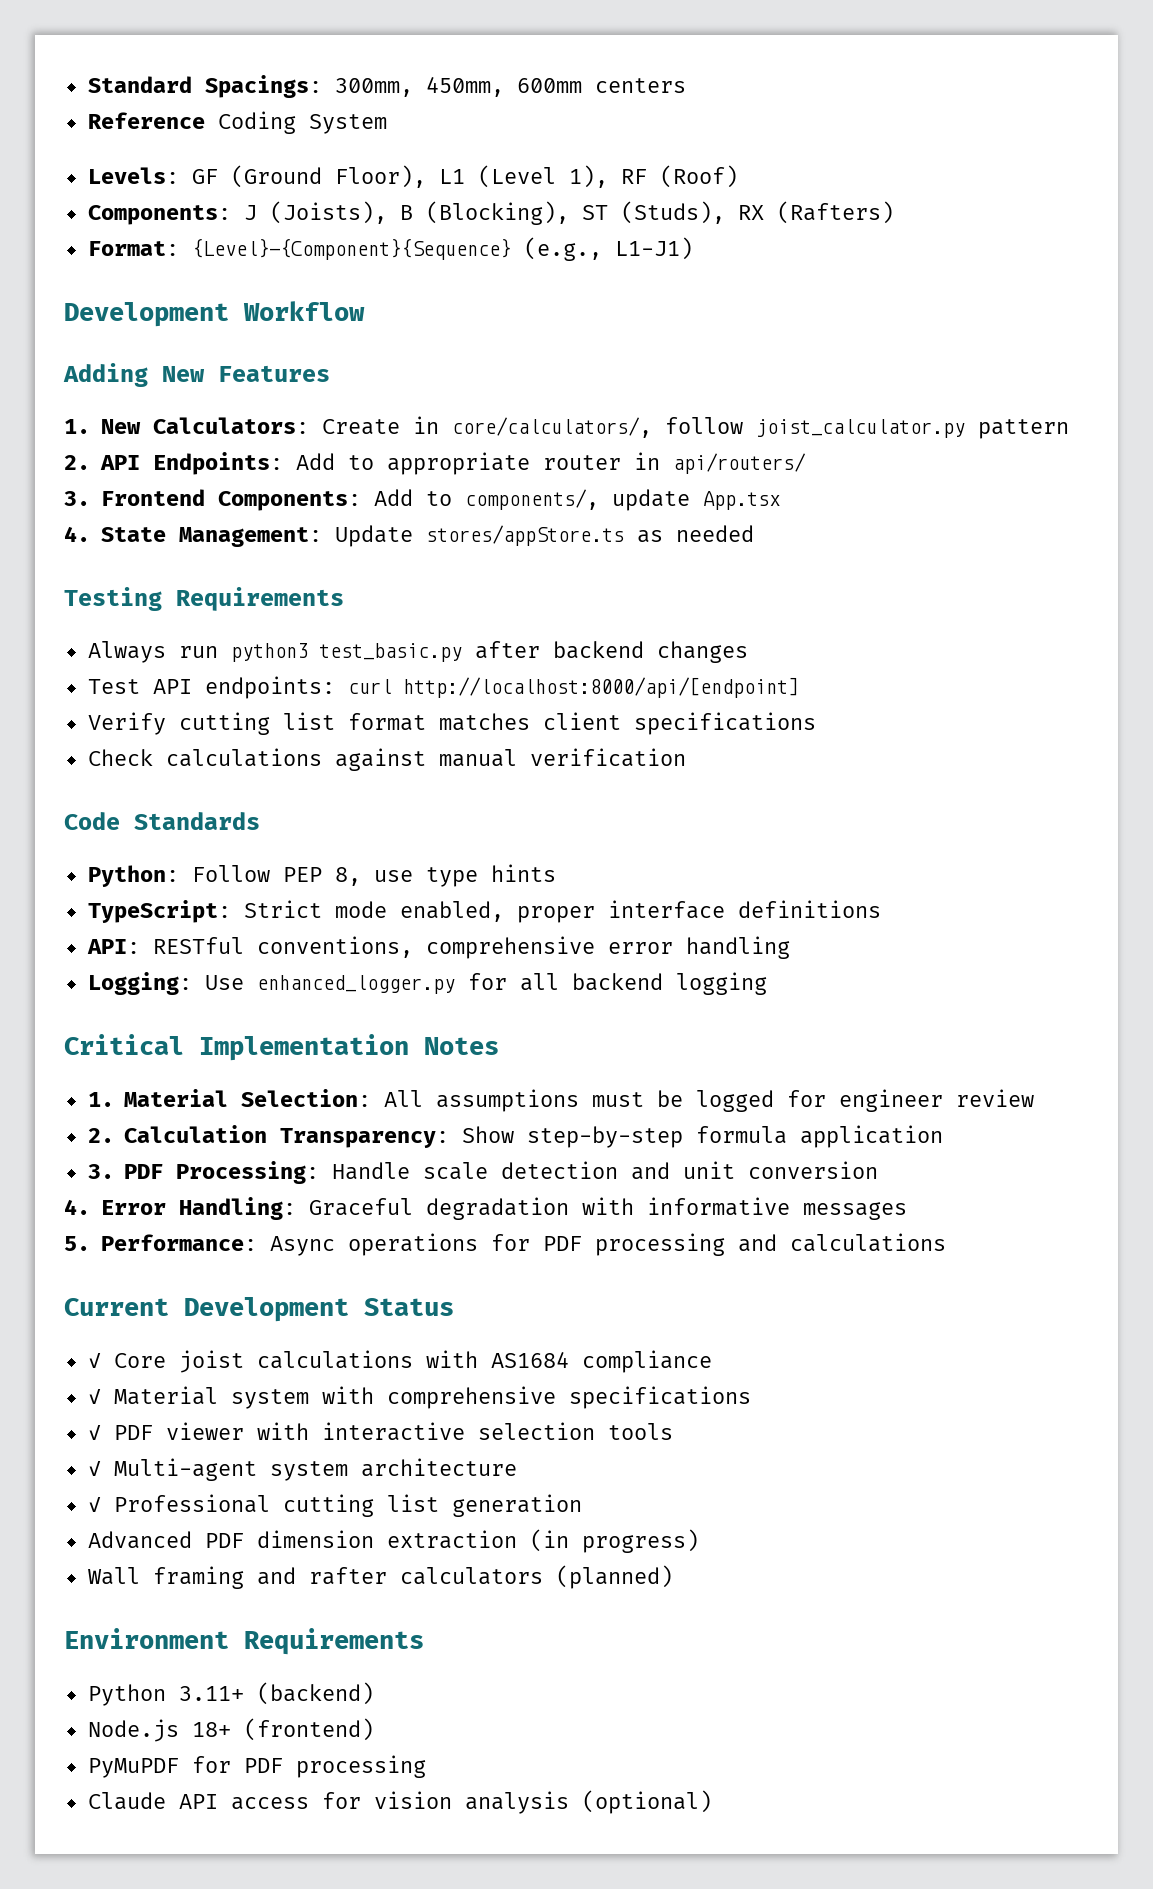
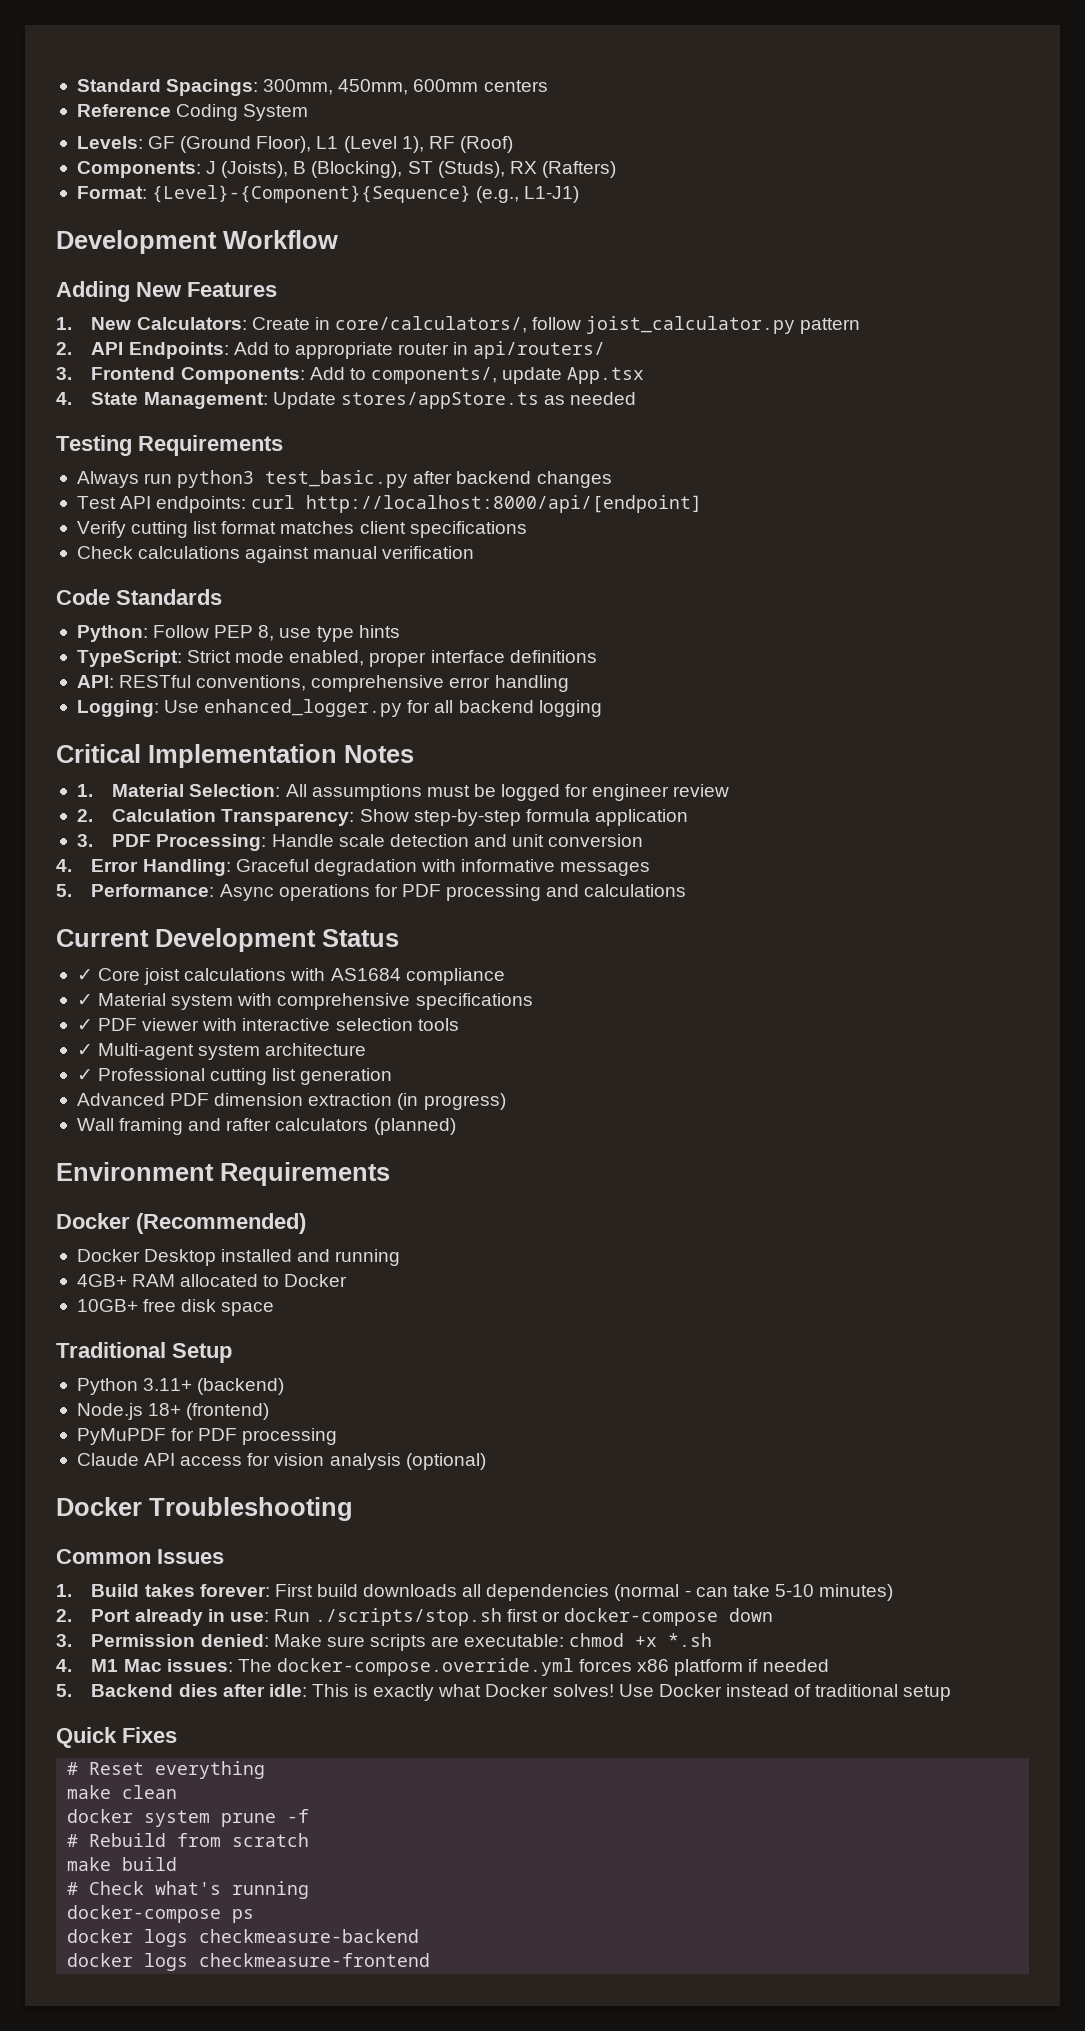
(424, 1641) none -> [56,1213,306,1234] [76,1249,401,1266] [76,1274,348,1287] [76,1299,275,1316] [56,1342,232,1363] // Docker (Recommended) // Docker Desktop installed and running // 4GB+ RAM allocated to Docker // 10GB+ free disk space // Traditional Setup
(712, 1802) none -> [56,1497,353,1521] [56,1549,224,1564] [56,1584,894,1601] [56,1608,774,1626] [56,1633,713,1651] [56,1658,829,1676] [56,1684,952,1701] [56,1727,177,1748] [67,1761,266,1779] [67,1785,178,1799] [67,1809,310,1827] [67,1833,310,1847] [67,1857,178,1871] [67,1881,310,1899] [67,1905,255,1923] [67,1929,420,1947] [67,1953,431,1971] // Docker Troubleshooting // Common Issues // 1. Build takes forever: First build downloads all dependencies (normal - can take 5-10 minutes) // 2. Port already in use: Run ./scripts/stop.sh first or docker-compose down // 3. Permission denied: Make sure scripts are executable: chmod +x *.sh // 4. M1 Mac issues: The docker-compose.override.yml forces x86 platform if needed // 5. Backend dies after idle: This is exactly what Docker solves! Use Docker instead of traditional setup // Quick Fixes // # Reset everything // make clean // docker system prune -f // # Rebuild from scratch // make build // # Check what's running // docker-compose ps // docker logs checkmeasure-backend // docker logs checkmeasure-frontend

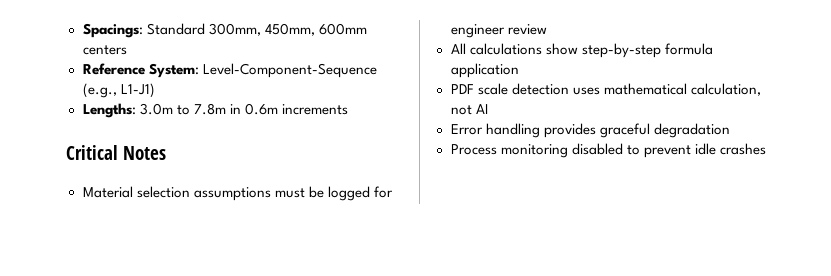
[76,79,259,96] Standard Spacings: -> [82,23,205,38] Spacings: Standard
[176,104,309,121] [76,136,513,153] [76,161,616,178] [76,185,580,203] [56,230,338,254] [56,281,277,302] [56,316,861,334] [56,341,606,359] [56,367,645,384] [56,392,637,409] [56,435,283,456] [76,470,612,488] [76,495,703,513] [76,521,527,538] [76,546,475,563] [56,589,222,605] [76,625,400,642] [76,650,597,667] [76,675,569,692] [76,699,602,717] Coding System // Levels: GF (Ground Floor), L1 (Level 1), RF (Roof) // Components: J (Joists), B (Blocking), ST (Studs), RX (Rafters) // Format: {Level}-{Component}{Sequence} (e.g., L1-J1) // Development Workflow // Adding New Features // 1. New Calculators: Create in core/calculators/, follow joist_calculator.py pattern // 2. API Endpoints: Add to appropriate router in api/routers/ // 3. Frontend Components: Add to components/, update App.tsx // 4. State Management: Update stores/appStore.ts as needed // Testing Requirements // Always run python3 test_basic.py after backend changes // Test API endpoints: curl http://localhost:8000/api/[endpoint] // Verify cutting list format matches client specifications // Check calculations against manual verification // Code Standards // Python: Follow PEP 8, use type hints // TypeScript: Strict mode enabled, proper interface definitions // API: RESTful conventions, comprehensive error handling // Logging: Use enhanced_logger.py for all backend logging -> [148,63,377,78] [82,83,155,98] [82,103,348,118] System: Level-Component-Sequence (e.g., L1-J1) // Lengths: 3.0m to 7.8m in 0.6m increments
[148,744,337,768] Implementation -> (118, 152) none
[76,784,307,797] 1. Material Selection: All -> [82,186,190,198] Material selection
[76,809,409,826] 2. Calculation Transparency: Show -> [450,43,578,55] All calculations show
[76,834,644,851] [56,859,651,876] [56,884,687,901] [56,928,399,952] [76,968,505,985] [76,993,533,1010] [76,1018,459,1031] [76,1043,367,1060] [76,1068,393,1085] [76,1093,506,1110] [76,1118,456,1135] [56,1162,390,1186] [56,1213,306,1234] [76,1249,401,1266] [76,1274,348,1287] [76,1299,275,1316] [56,1342,232,1363] [76,1378,285,1395] [76,1403,270,1420] [76,1428,338,1445] [76,1453,486,1470] [56,1497,353,1521] [56,1549,224,1564] [56,1584,894,1601] [56,1608,774,1626] [56,1633,713,1651] [56,1658,829,1676] [56,1684,952,1701] [56,1727,177,1748] [67,1761,266,1779] [67,1785,178,1799] [67,1809,310,1827] [67,1833,310,1847] [67,1857,178,1871] [67,1881,310,1899] [67,1905,255,1923] [67,1929,420,1947] [67,1953,431,1971] 3. PDF Processing: Handle scale detection and unit conversion // 4. Error Handling: Graceful degradation with informative messages // 5. Performance: Async operations for PDF processing and calculations // Current Development Status // ✓ Core joist calculations with AS1684 compliance // ✓ Material system with comprehensive specifications // ✓ PDF viewer with interactive selection tools // ✓ Multi-agent system architecture // ✓ Professional cutting list generation // Advanced PDF dimension extraction (in progress) // Wall framing and rafter calculators (planned) // Environment Requirements // Docker (Recommended) // Docker Desktop installed and running // 4GB+ RAM allocated to Docker // 10GB+ free disk space // Traditional Setup // Python 3.11+ (backend) // Node.js 18+ (frontend) // PyMuPDF for PDF processing // Claude API access for vision analysis (optional) // Docker Troubleshooting // Common Issues // 1. Build takes forever: First build downloads all dependencies (normal - can take 5-10 minutes) // 2. Port already in use: Run ./scripts/stop.sh first or docker-compose down // 3. Permission denied: Make sure scripts are executable: chmod +x *.sh // 4. M1 Mac issues: The docker-compose.override.yml forces x86 platform if needed // 5. Backend dies after idle: This is exactly what Docker solves! Use Docker instead of traditional setup // Quick Fixes // # Reset everything // make clean // docker system prune -f // # Rebuild from scratch // make build // # Check what's running // docker-compose ps // docker logs checkmeasure-backend // docker logs checkmeasure-frontend -> [450,83,761,96] [450,104,488,115] [450,123,730,138] [450,143,766,158] PDF scale detection uses mathematical calculation, not AI // Error handling provides graceful degradation // Process monitoring disabled to prevent idle crashes

